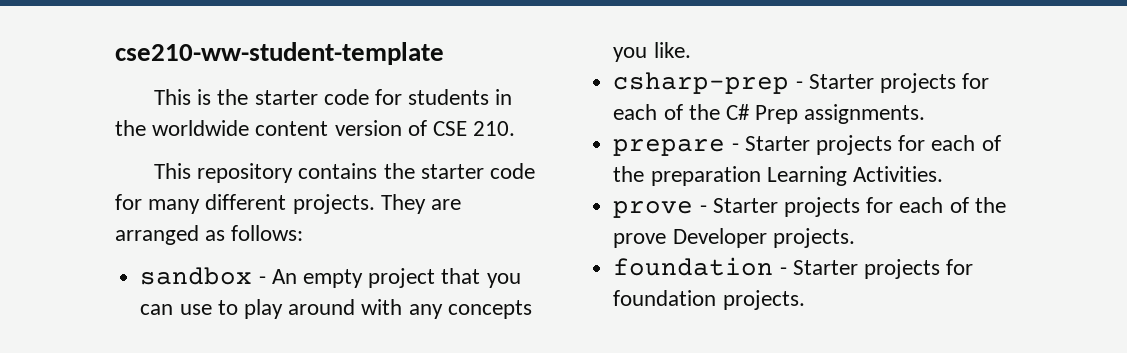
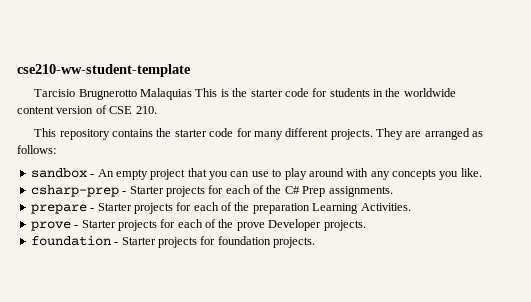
(444, 53) none -> [34,88,193,100] Tarcisio Brugnerotto Malaquias

